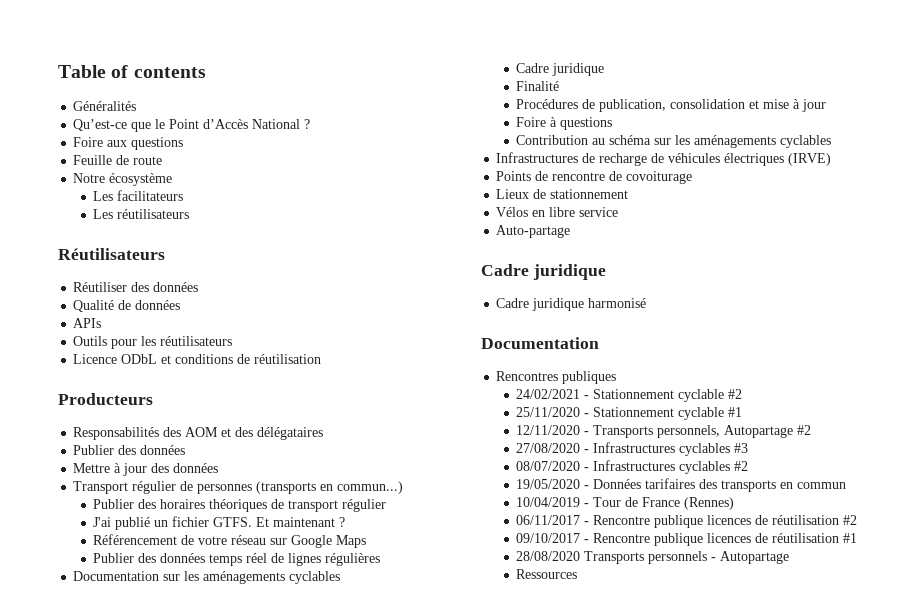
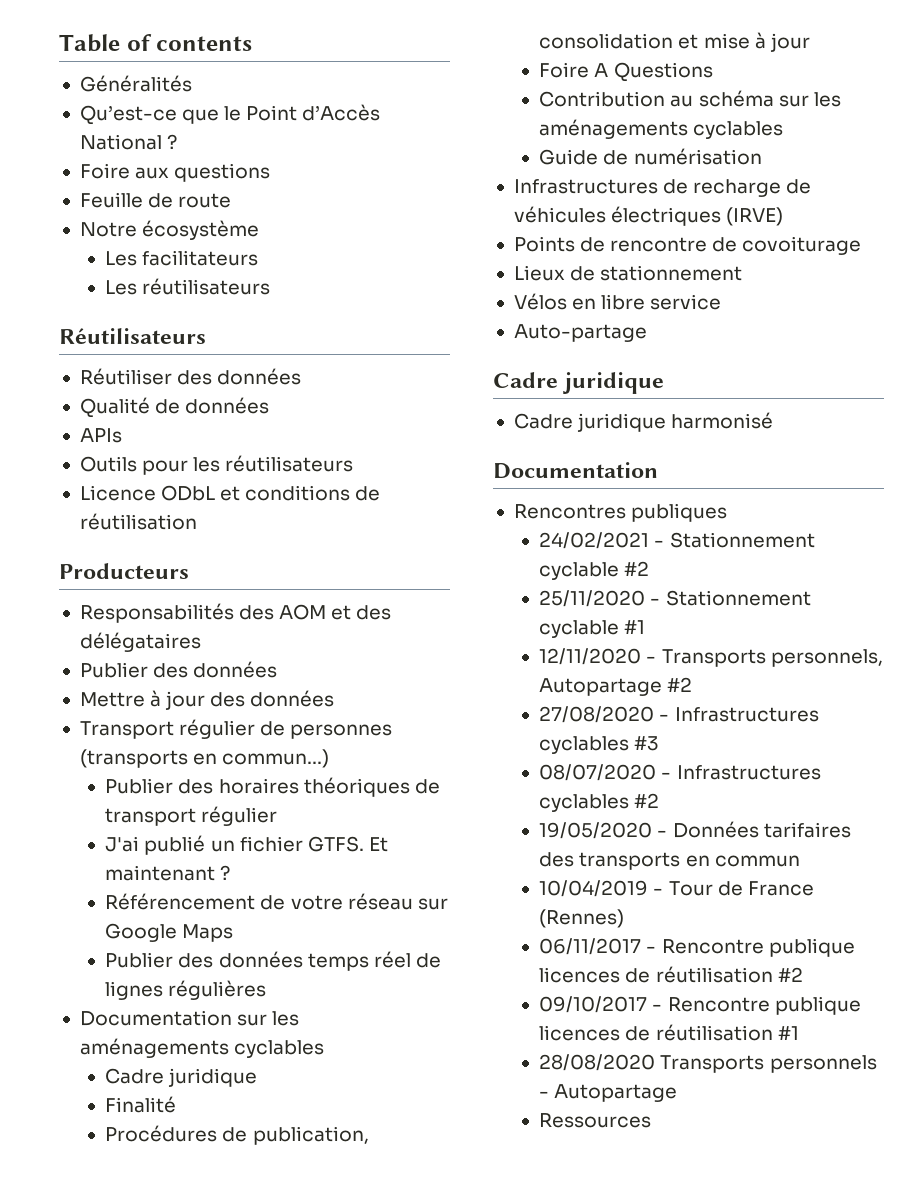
[550,117,613,130] à questions -> [594,62,713,82] A Questions
(832, 141) none -> [539,148,762,165] // Guide de numérisation

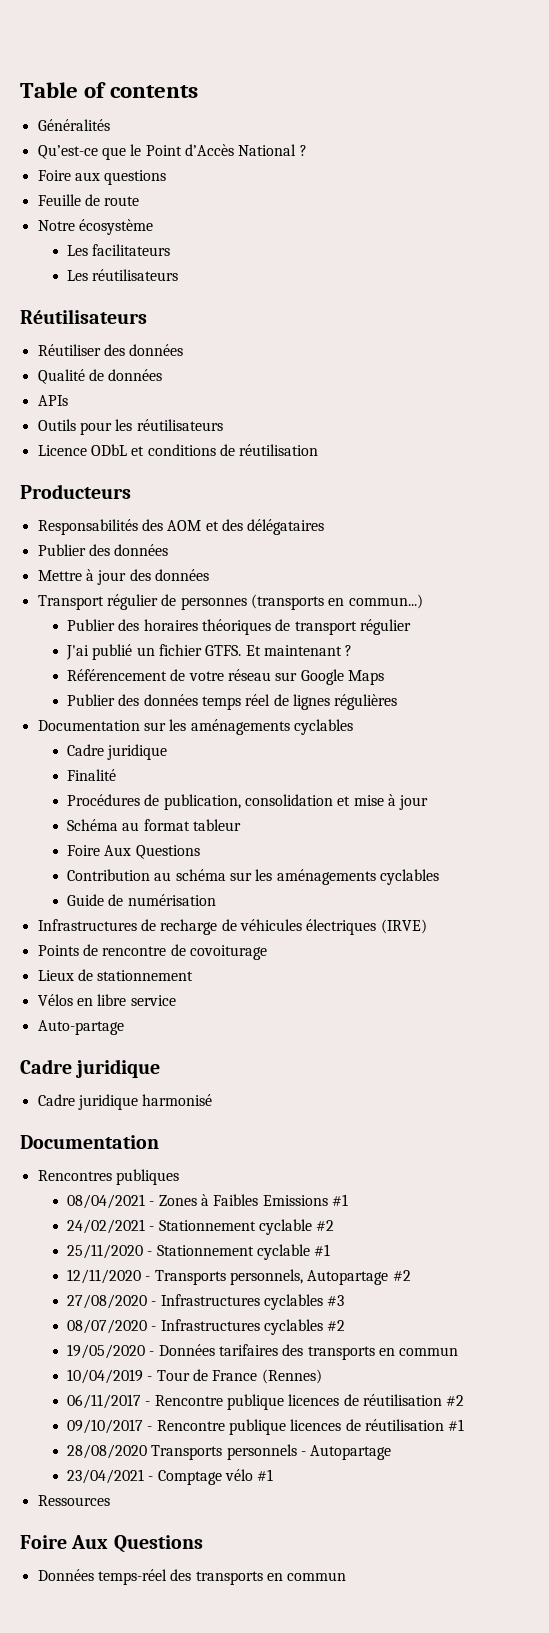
[539,62,609,78] // Foire A -> [67,819,242,831] [67,845,132,856] // Schéma au format tableur // Foire Aux
(728, 512) none -> [67,1194,349,1209] // 08/04/2021 - Zones à Faibles Emissions #1
[539,1113,652,1128] Ressources -> [67,1469,274,1485] [37,1495,110,1506] [20,1535,203,1553] [37,1569,347,1585] 23/04/2021 - Comptage vélo #1 // Ressources // Foire Aux Questions // Données temps-réel des transports en commun

